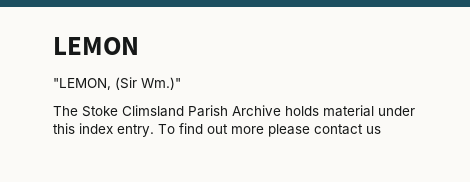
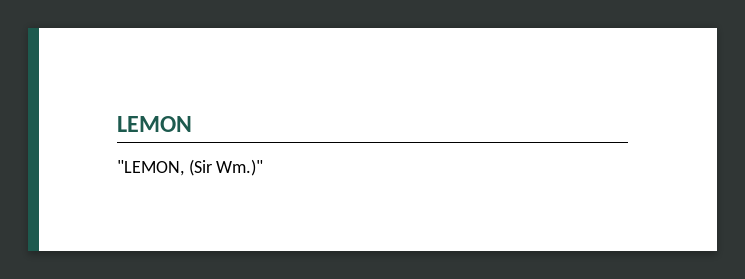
[53,105,415,117] [53,123,381,137] // The Stoke Climsland Parish Archive holds material under this index entry. To find out more please contact us -> (264, 167) none

